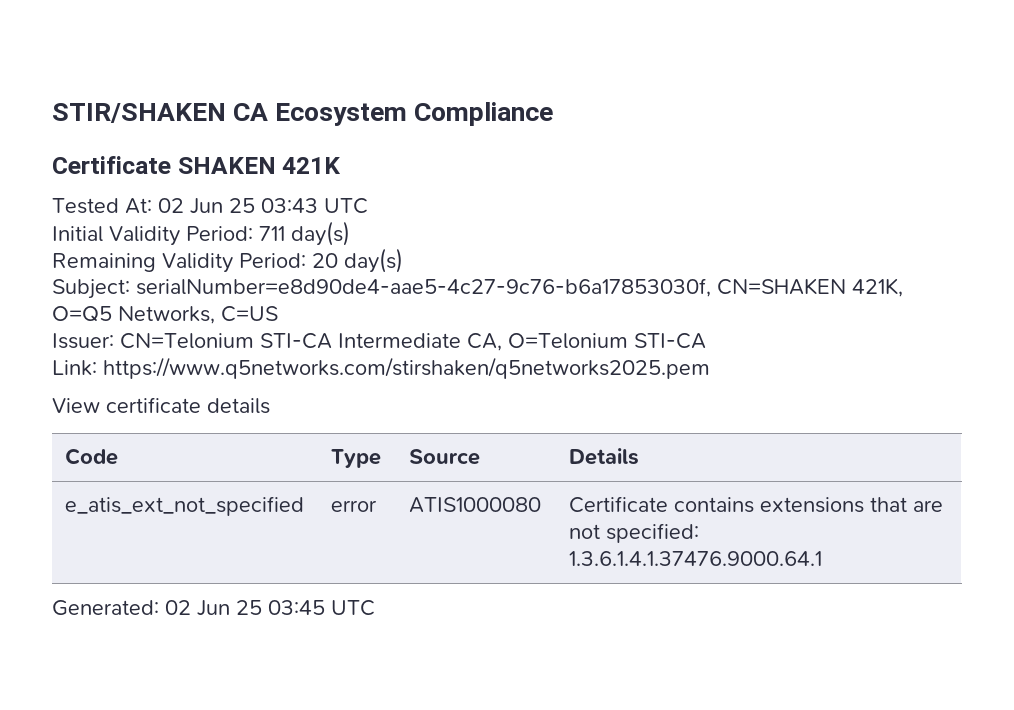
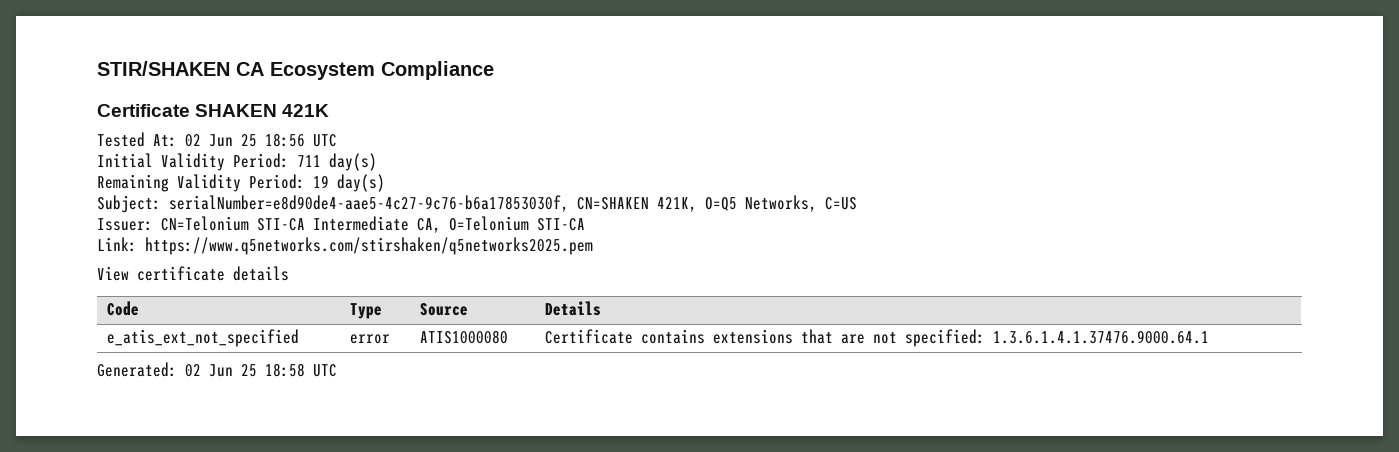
[261,198,318,213] 03:43 -> [265,133,305,147] 18:56
[312,253,338,268] 20 -> [313,175,329,188] 19
[268,600,325,615] 03:45 -> [265,363,305,377] 18:58

